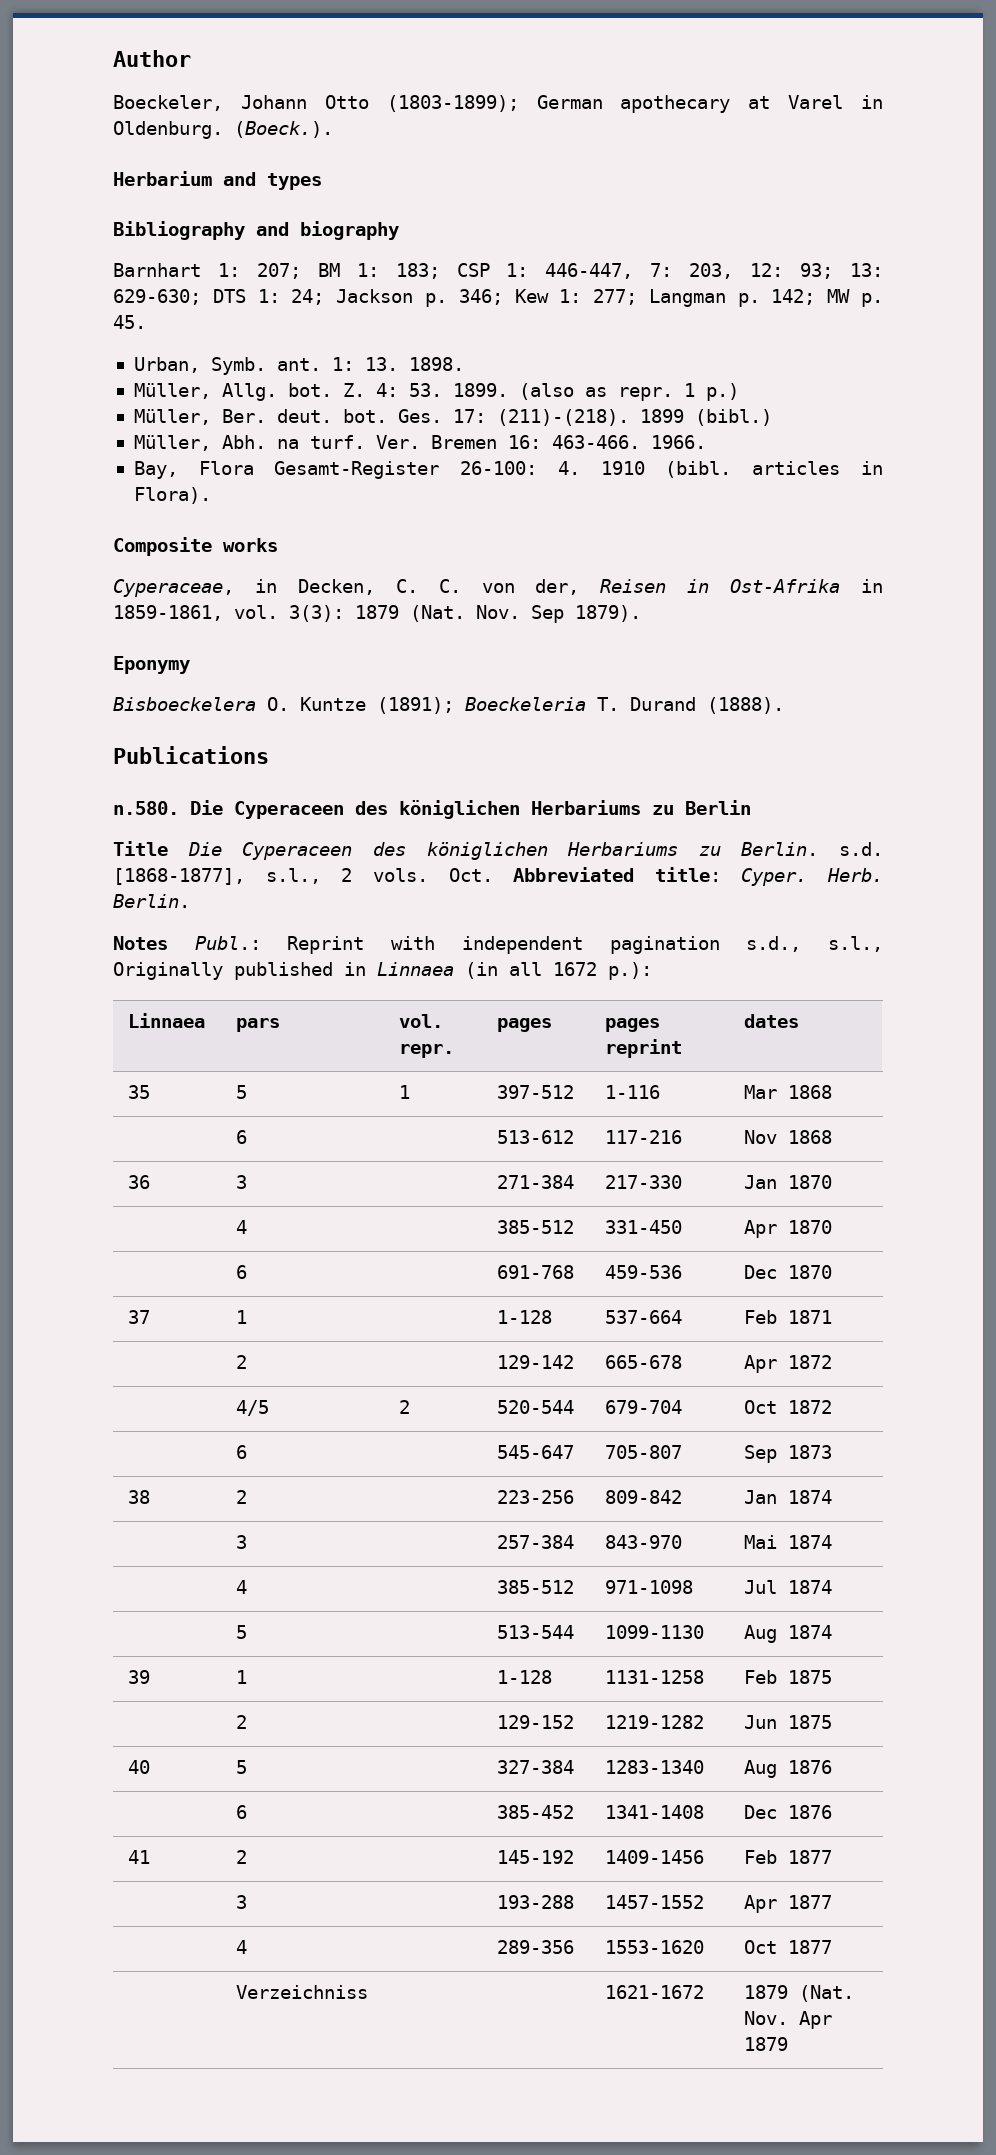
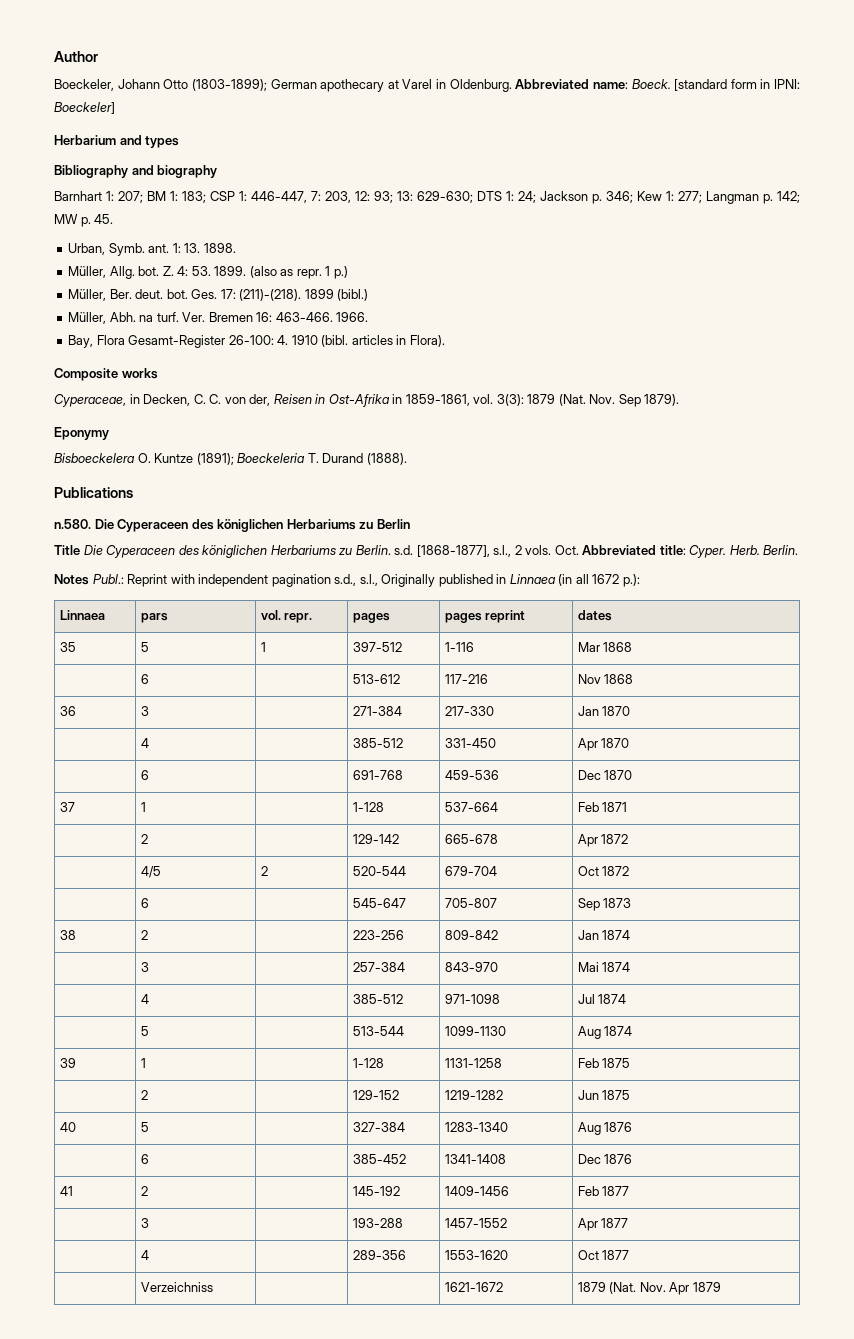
[234,121,333,138] (Boeck.). -> [515,79,800,91] [54,102,115,114] Abbreviated name: Boeck. [standard form in IPNI: Boeckeler]

